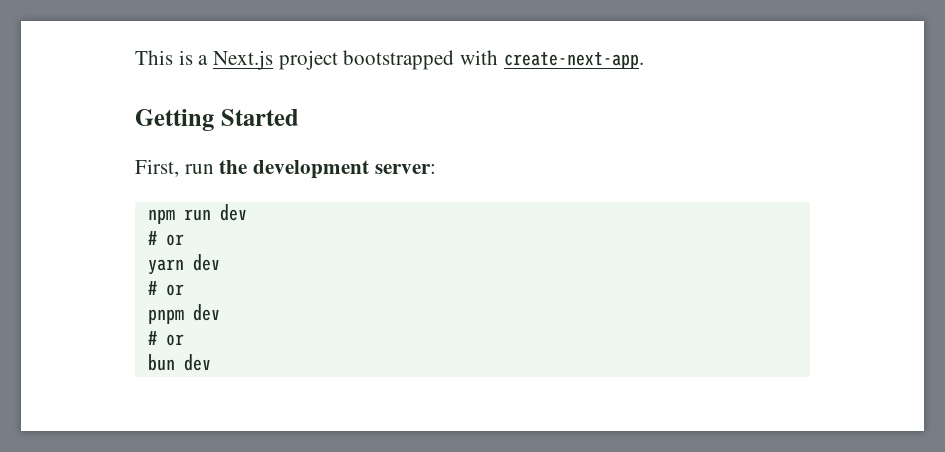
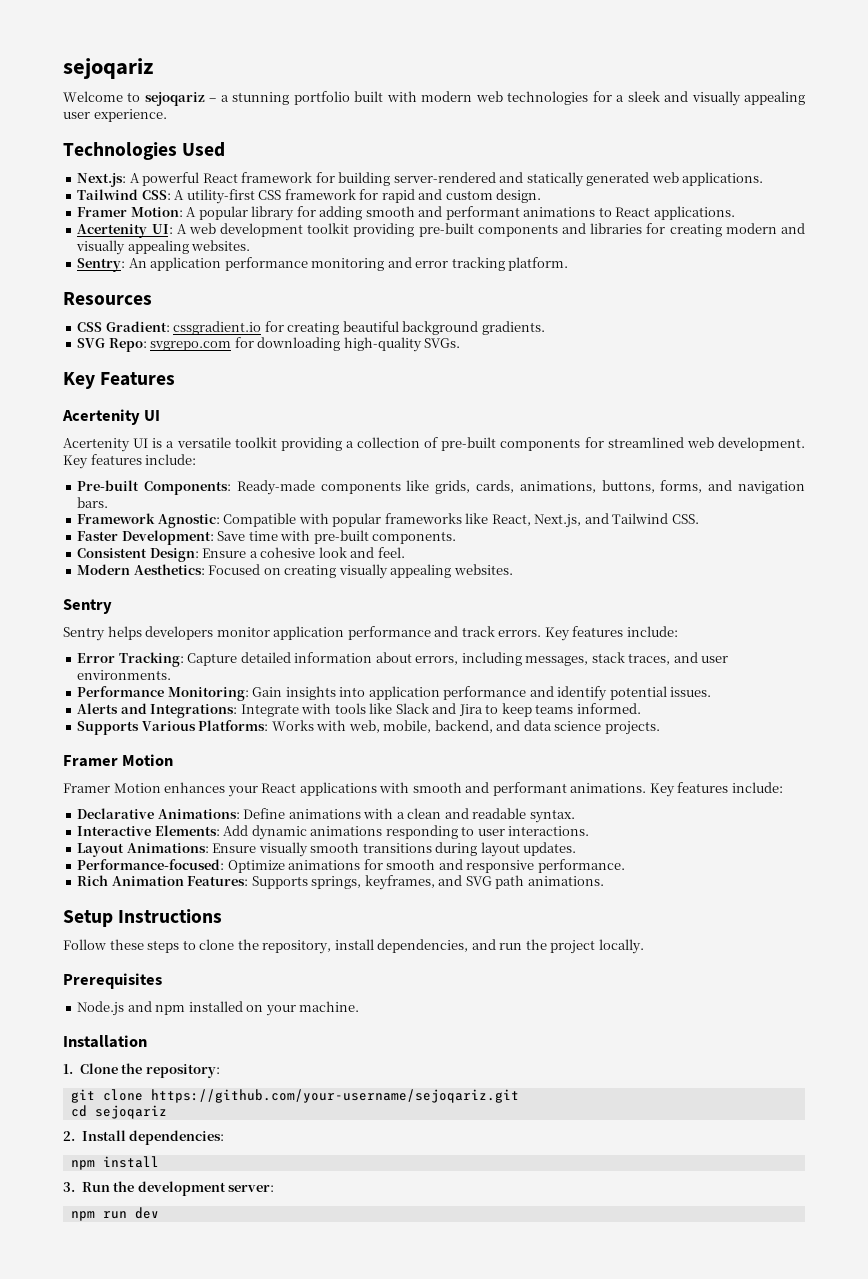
[135,50,644,70] [135,109,299,131] [135,159,214,177] This is a Next.js project bootstrapped with create-next-app. // Getting Started // First, run -> [63,58,153,79] [63,91,806,106] [63,109,167,122] [63,142,226,160] [77,172,764,187] [77,189,542,204] [77,206,735,221] [77,223,806,238] [76,240,251,255] [77,257,569,272] [63,292,152,305] [77,321,545,335] [77,337,461,352] [63,372,176,389] [62,409,161,425] [63,437,805,452] [63,454,197,469] [77,480,805,495] [77,497,109,508] [77,513,699,528] [77,530,457,545] [77,547,405,562] [77,564,513,579] [63,599,112,614] [63,626,678,641] [77,652,729,667] [77,670,172,680] [77,686,712,701] [77,703,641,718] [77,720,660,735] [63,754,174,767] [63,782,783,797] [77,808,575,823] [77,825,590,840] [77,842,577,857] [77,859,625,873] [77,875,604,890] [63,909,223,927] [63,939,644,954] [63,973,162,989] [77,1001,360,1016] [63,1035,147,1048] [63,1063,220,1078] [70,1089,519,1103] [70,1105,167,1119] [63,1130,225,1145] [70,1156,159,1170] [63,1182,110,1192] sejoqariz // Welcome to sejoqariz – a stunning portfolio built with modern web technologies for a sleek and visually appealing user experience. // Technologies Used // Next.js: A powerful React framework for building server-rendered and statically generated web applications. // Tailwind CSS: A utility-first CSS framework for rapid and custom design. // Framer Motion: A popular library for adding smooth and performant animations to React applications. // Acertenity UI: A web development toolkit providing pre-built components and libraries for creating modern and visually appealing websites. // Sentry: An application performance monitoring and error tracking platform. // Resources // CSS Gradient: cssgradient.io for creating beautiful background gradients. // SVG Repo: svgrepo.com for downloading high-quality SVGs. // Key Features // Acertenity UI // Acertenity UI is a versatile toolkit providing a collection of pre-built components for streamlined web development. Key features include: // Pre-built Components: Ready-made components like grids, cards, animations, buttons, forms, and navigation bars. // Framework Agnostic: Compatible with popular frameworks like React, Next.js, and Tailwind CSS. // Faster Development: Save time with pre-built components. // Consistent Design: Ensure a cohesive look and feel. // Modern Aesthetics: Focused on creating visually appealing websites. // Sentry // Sentry helps developers monitor application performance and track errors. Key features include: // Error Tracking: Capture detailed information about errors, including messages, stack traces, and user environments. // Performance Monitoring: Gain insights into application performance and identify potential issues. // Alerts and Integrations: Integrate with tools like Slack and Jira to keep teams informed. // Supports Various Platforms: Works with web, mobile, backend, and data science projects. // Framer Motion // Framer Motion enhances your React applications with smooth and performant animations. Key features include: // Declarative Animations: Define animations with a clean and readable syntax. // Interactive Elements: Add dynamic animations responding to user interactions. // Layout Animations: Ensure visually smooth transitions during layout updates. // Performance-focused: Optimize animations for smooth and responsive performance. // Rich Animation Features: Supports springs, keyframes, and SVG path animations. // Setup Instructions // Follow these steps to clone the repository, install dependencies, and run the project locally. // Prerequisites // Node.js and npm installed on your machine. // Installation // 1. Clone the repository: // git clone https://github.com/your-username/sejoqariz.git // cd sejoqariz // 2. Install dependencies: // npm install // 3. Run
[147,231,184,246] [147,254,220,275] [147,281,184,296] [147,304,220,324] [147,331,184,346] [147,354,211,371] // # or // yarn dev // # or // pnpm dev // # or // bun dev -> (159, 1213) none

